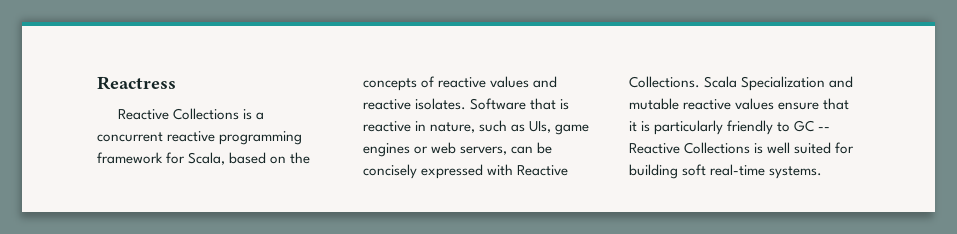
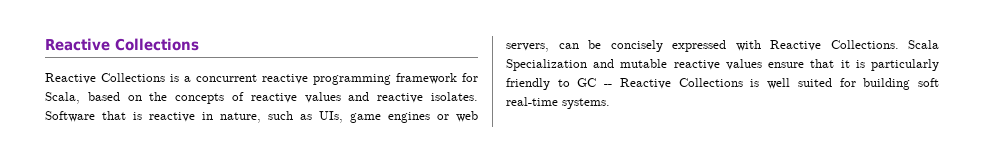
[97,76,176,90] Reactress -> [45,38,199,51] Reactive Collections

